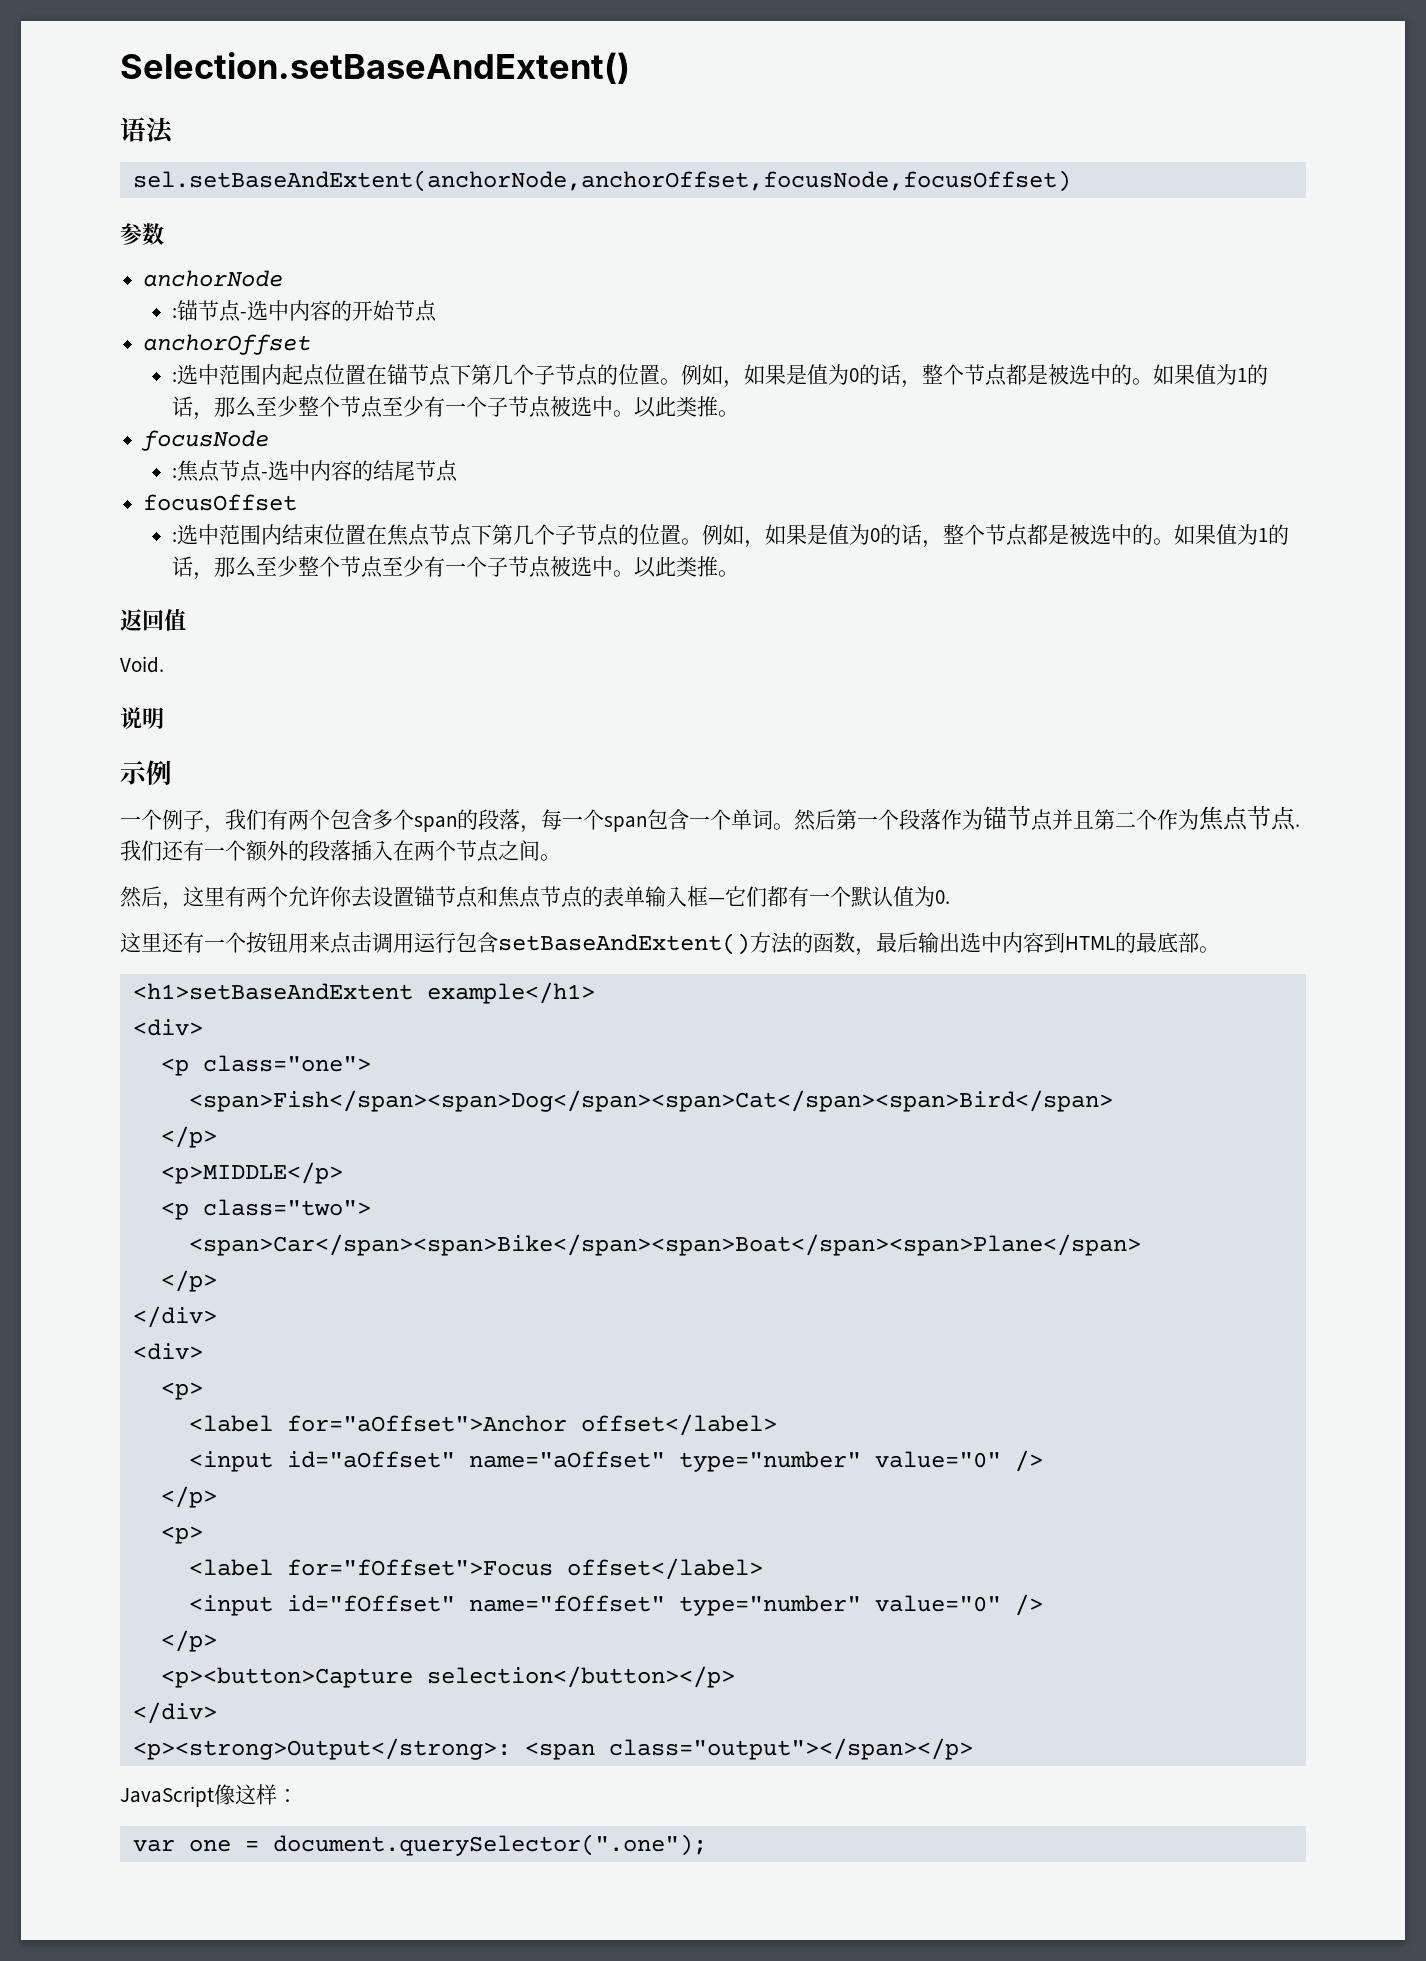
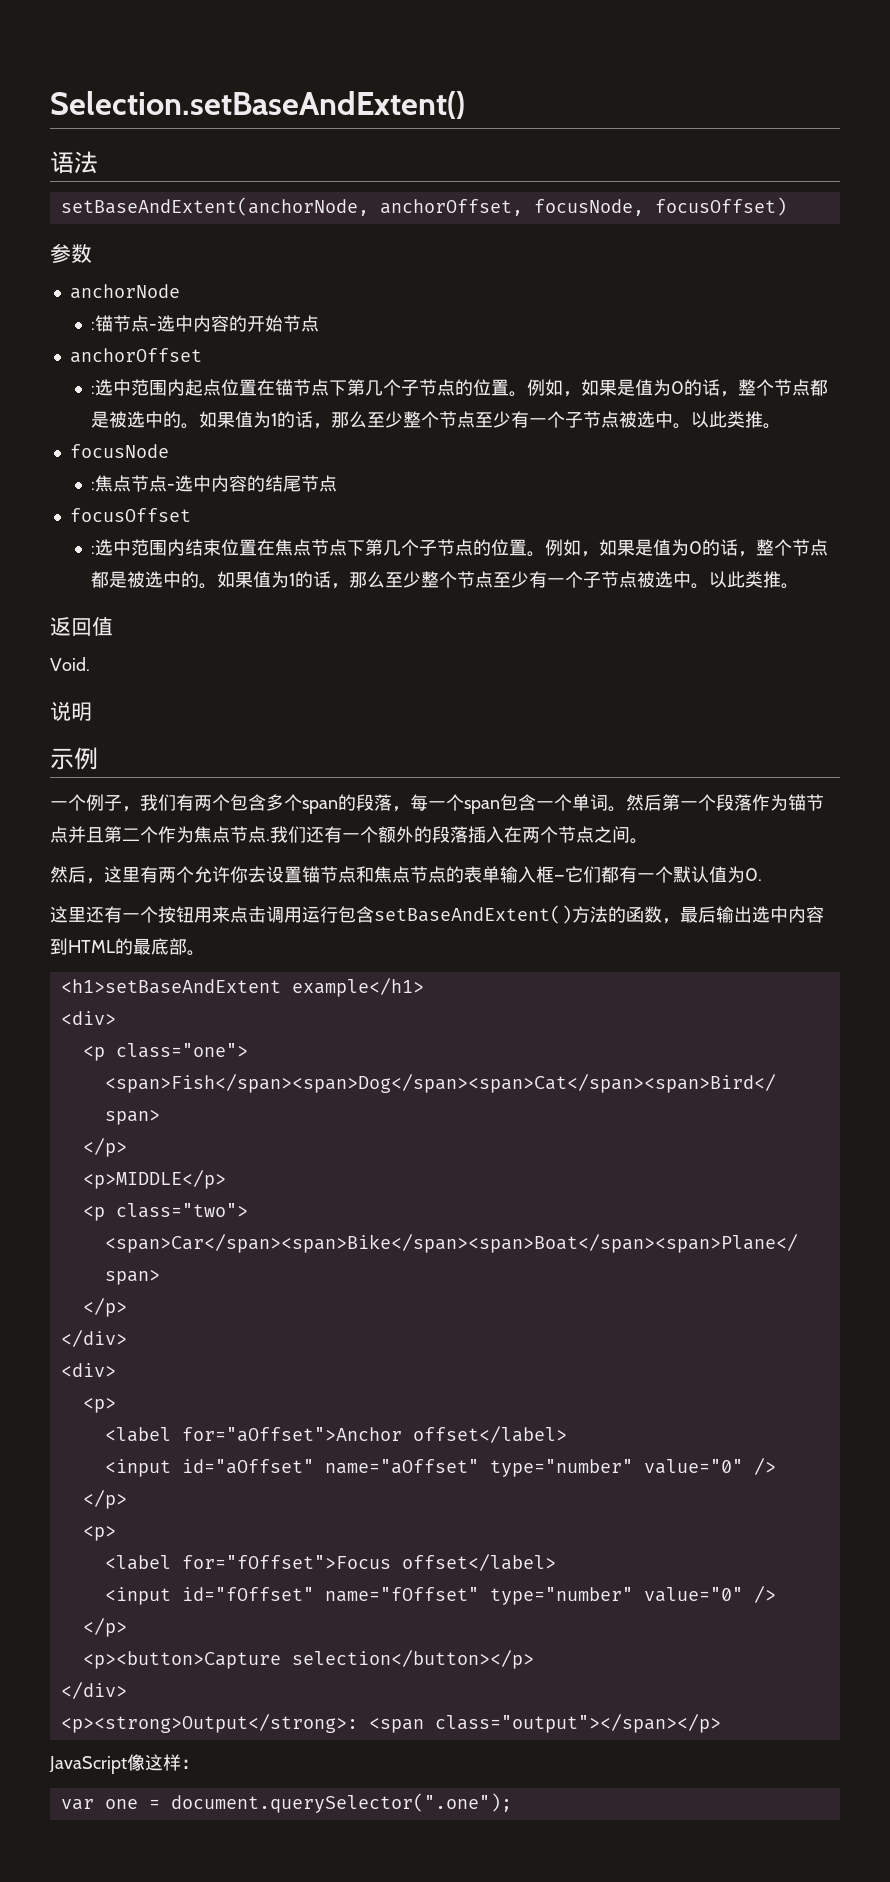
[132,170,1071,192] sel.setBaseAndExtent(anchorNode,anchorOffset,focusNode,focusOffset) -> [60,197,787,216] setBaseAndExtent(anchorNode, anchorOffset, focusNode, focusOffset)

